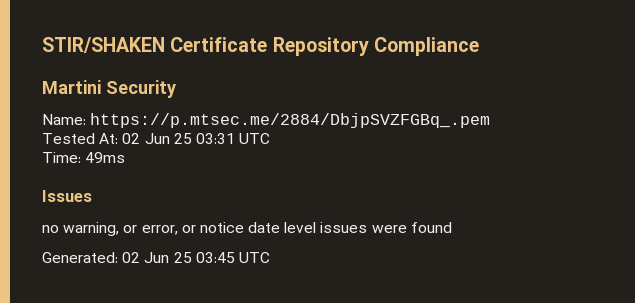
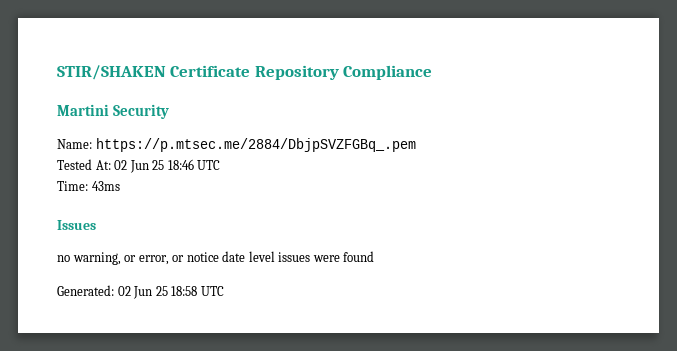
[195,133,235,144] 03:31 -> [167,159,194,170] 18:46
[85,152,126,163] 49ms -> [91,181,120,191] 43ms
[195,252,235,263] 03:45 -> [171,286,198,296] 18:58

